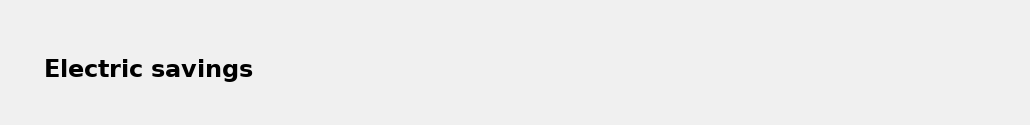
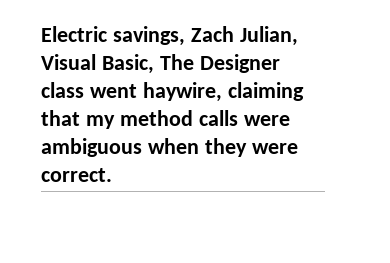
[151,59,253,82] savings -> [112,26,298,46] [41,54,280,74] [41,82,304,102] [41,110,290,129] [41,138,298,157] [41,168,112,182] savings, Zach Julian, Visual Basic, The Designer class went haywire, claiming that my method calls were ambiguous when they were correct.

